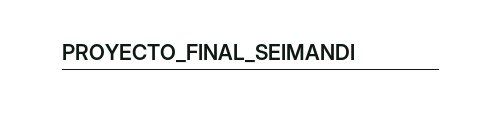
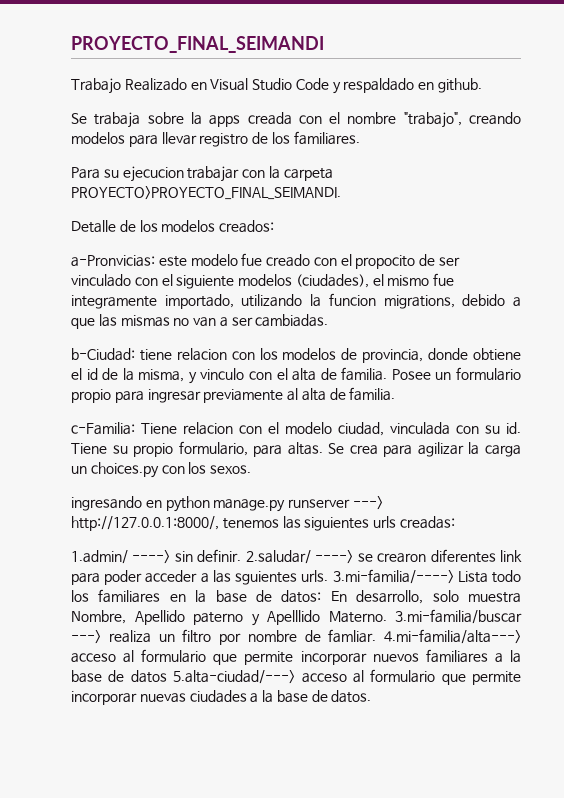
(355, 53) none -> [71,78,483,94] [71,112,521,128] [71,131,360,147] [71,166,333,182] [71,186,341,200] [71,220,275,233] [71,253,461,269] [71,273,455,289] [71,293,521,309] [71,314,329,329] [71,348,522,363] [71,367,521,384] [71,387,396,403] [71,422,521,436] [71,441,521,457] [71,462,252,478] [71,496,383,512] [71,516,455,531] [71,549,522,564] [71,569,521,585] [71,589,521,604] [71,609,522,626] [71,629,521,645] [71,649,521,665] [71,669,521,685] [71,690,372,705] // Trabajo Realizado en Visual Studio Code y respaldado en github. // Se trabaja sobre la apps creada con el nombre "trabajo", creando modelos para llevar registro de los familiares. // Para su ejecucion trabajar con la carpeta PROYECTO>PROYECTO_FINAL_SEIMANDI. // Detalle de los modelos creados: // a-Pronvicias: este modelo fue creado con el propocito de ser vinculado con el siguiente modelos (ciudades), el mismo fue integramente importado, utilizando la funcion migrations, debido a que las mismas no van a ser cambiadas. // b-Ciudad: tiene relacion con los modelos de provincia, donde obtiene el id de la misma, y vinculo con el alta de familia. Posee un formulario propio para ingresar previamente al alta de familia. // c-Familia: Tiene relacion con el modelo ciudad, vinculada con su id. Tiene su propio formulario, para altas. Se crea para agilizar la carga un choices.py con los sexos. // ingresando en python manage.py runserver ---> http://127.0.0.1:8000/, tenemos las siguientes urls creadas: // 1.admin/ ----> sin definir. 2.saludar/ ----> se crearon diferentes link para poder acceder a las sguientes urls. 3.mi-familia/----> Lista todo los familiares en la base de datos: En desarrollo, solo muestra Nombre, Apellido paterno y Apelllido Materno. 3.mi-familia/buscar ---> realiza un filtro por nombre de famliar. 4.mi-familia/alta---> acceso al formulario que permite incorporar nuevos familiares a la base de datos 5.alta-ciudad/---> acceso al formulario que permite incorporar nuevas ciudades a la base de datos.

